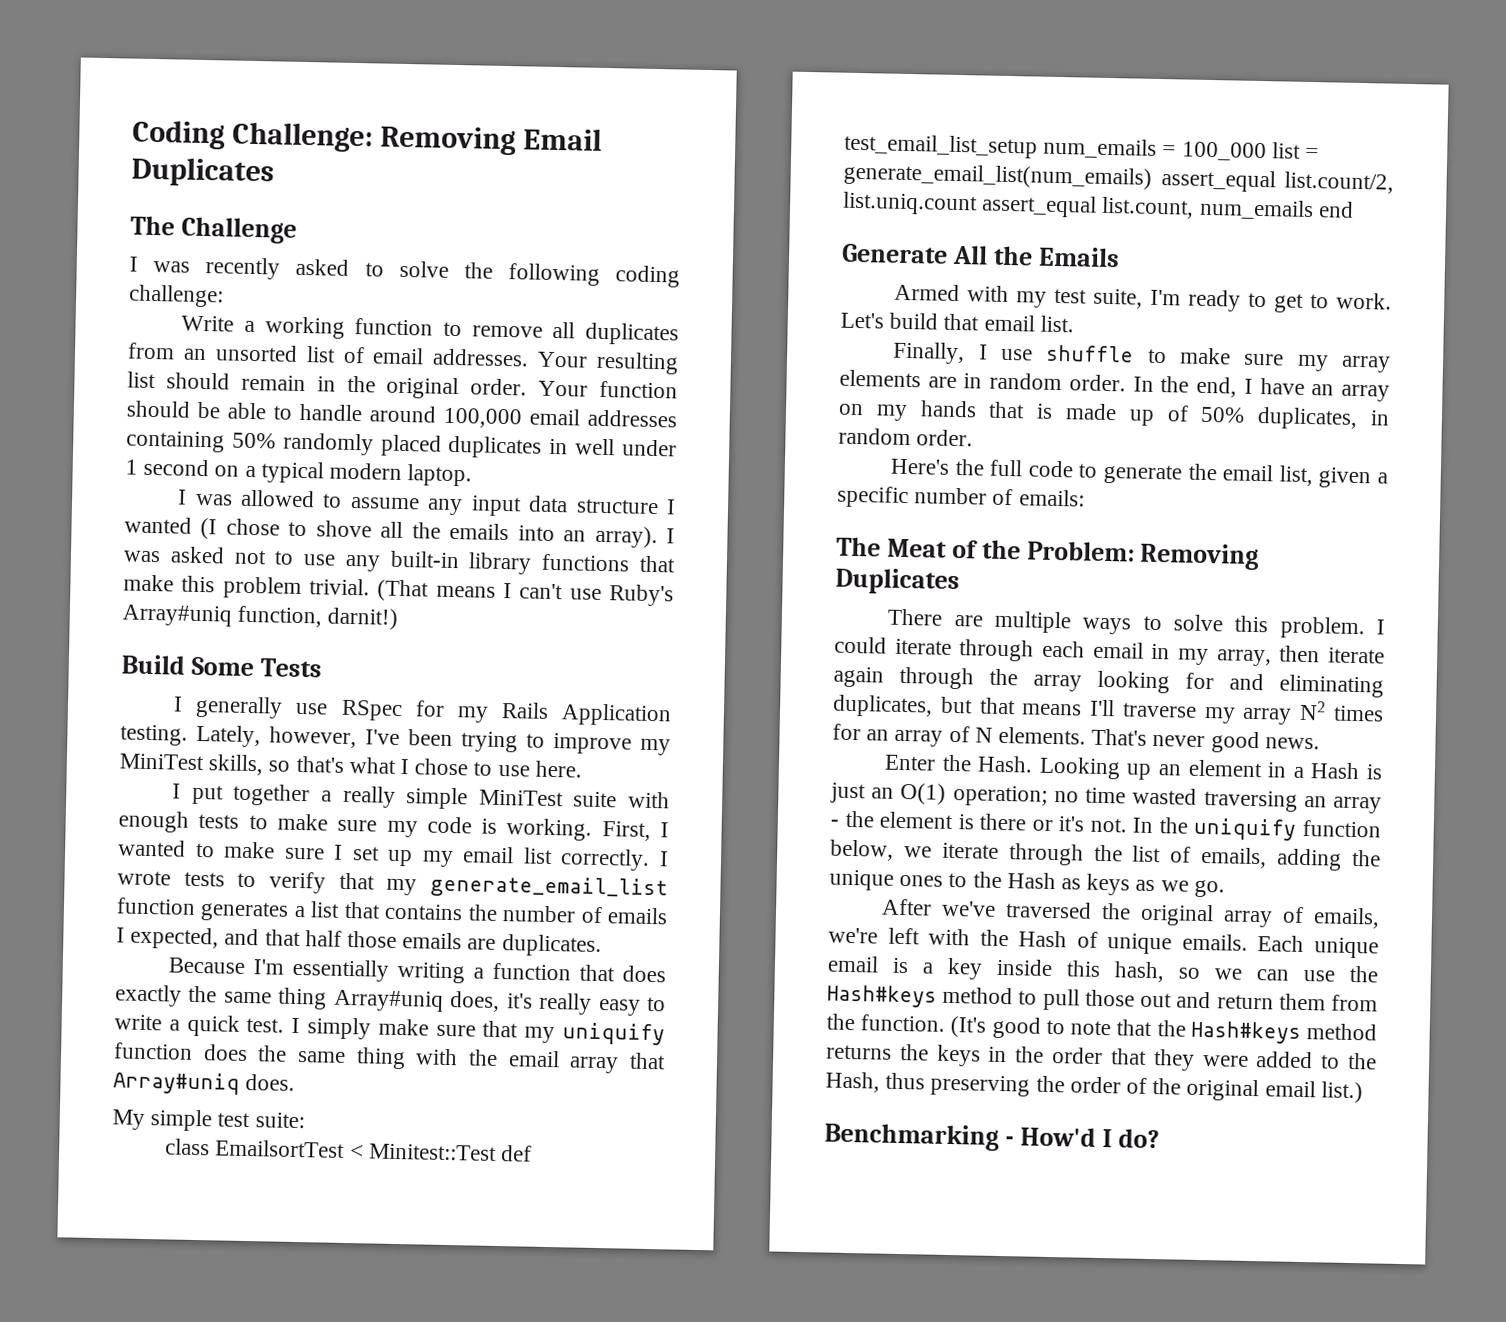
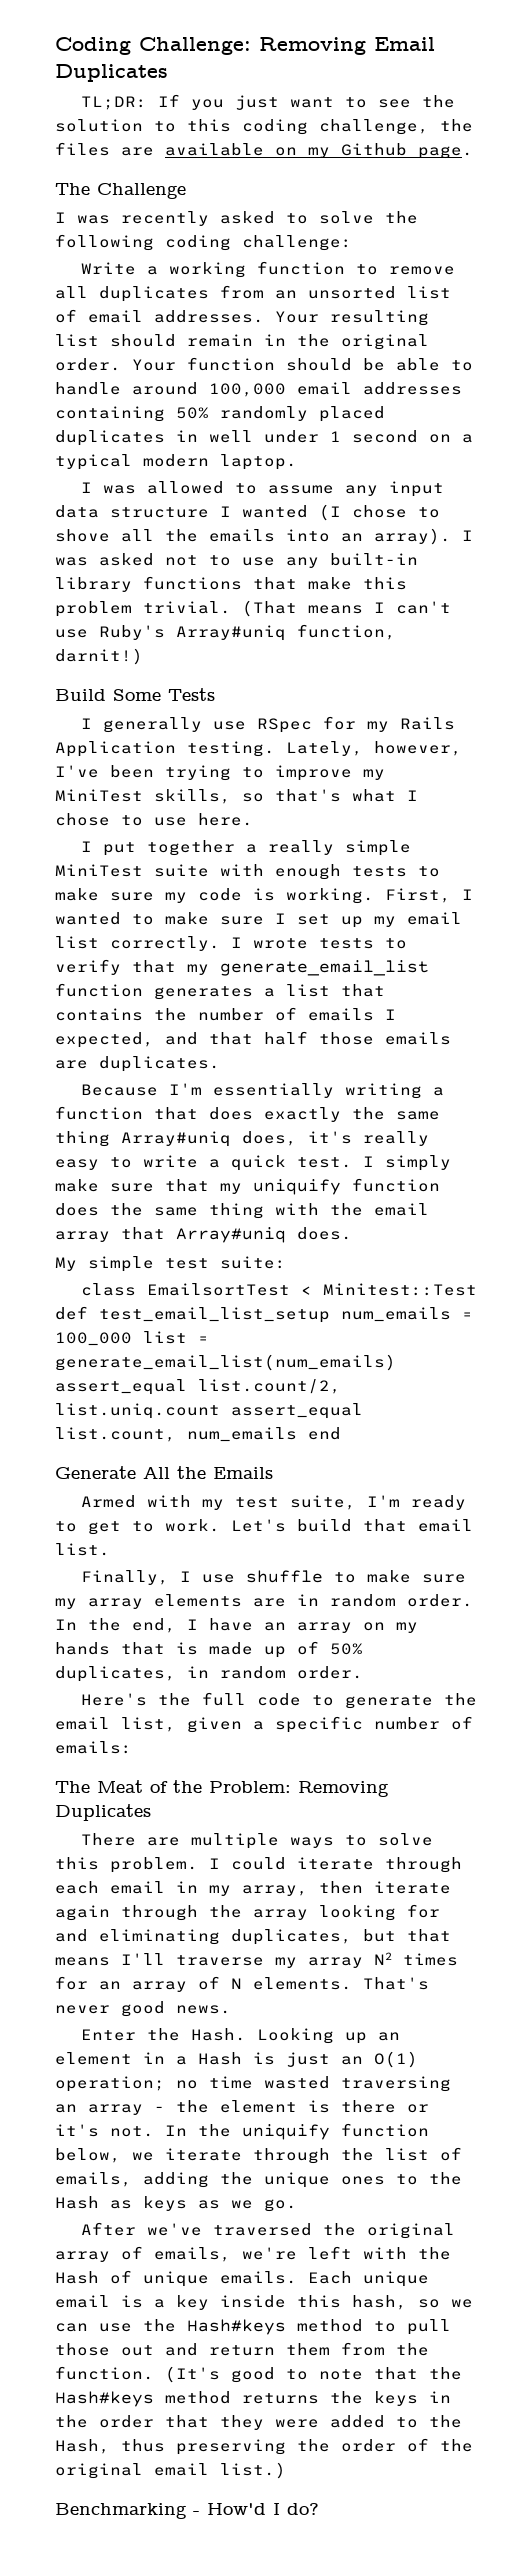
(274, 172) none -> [80,94,455,110] [55,119,473,135] [55,142,473,159] // TL;DR: If you just want to see the solution to this coding challenge, the files are available on my Github page.

